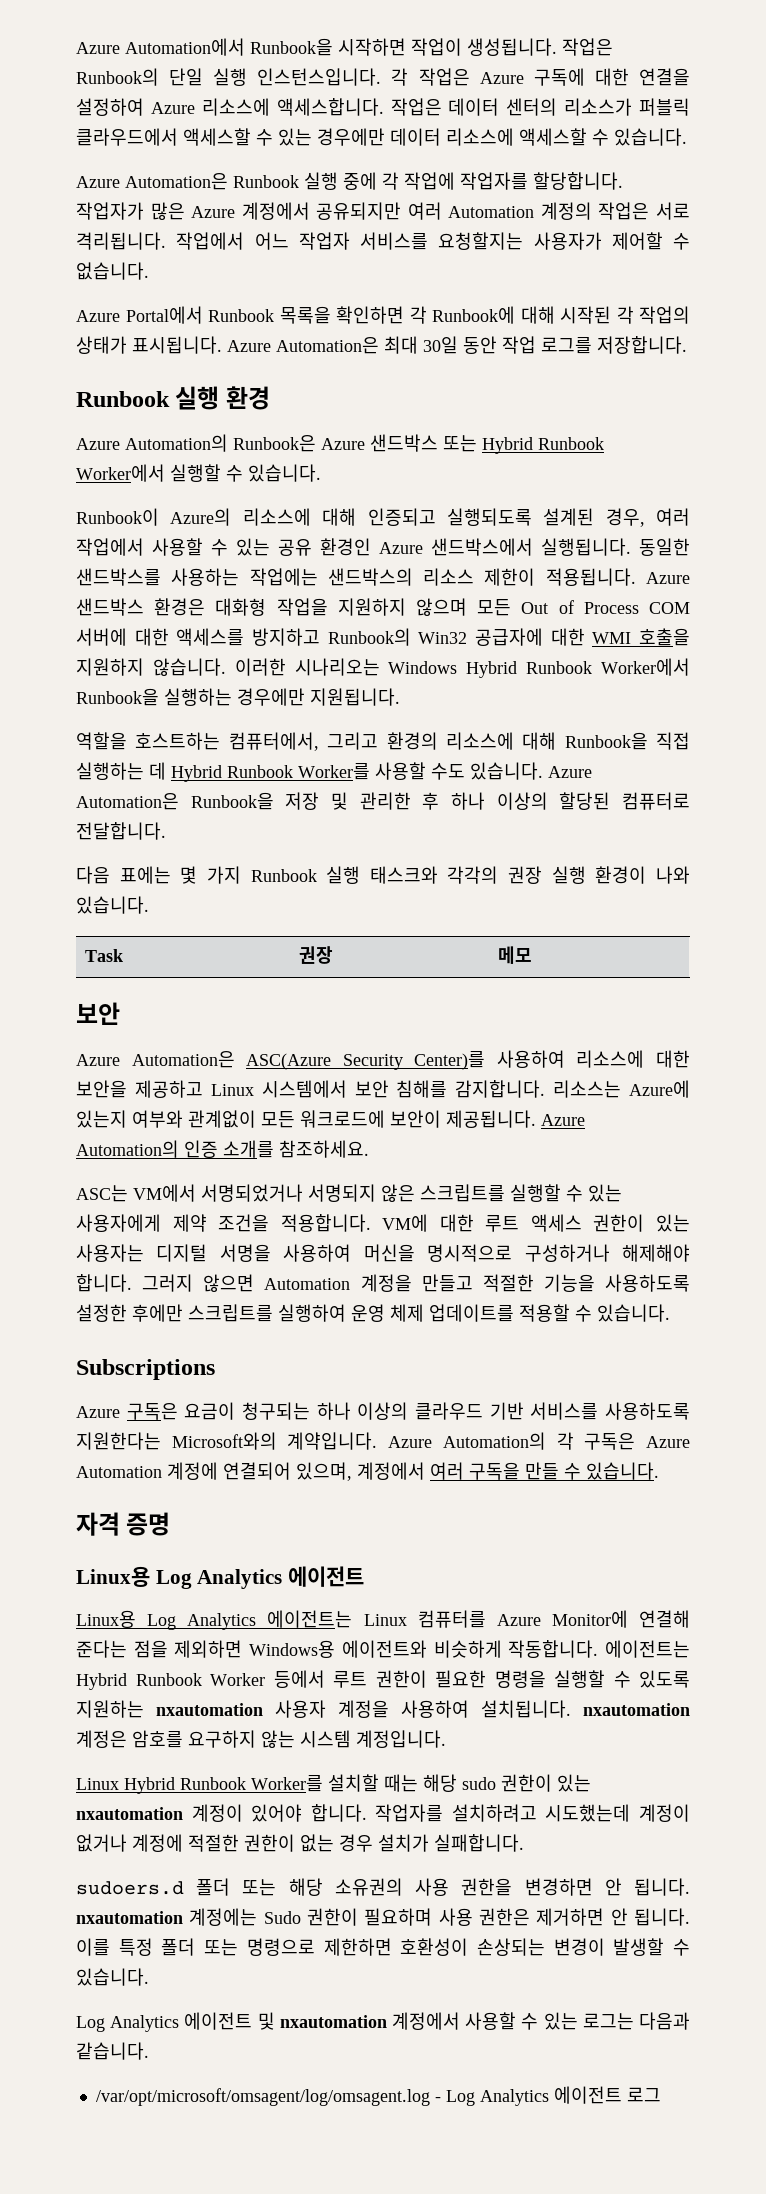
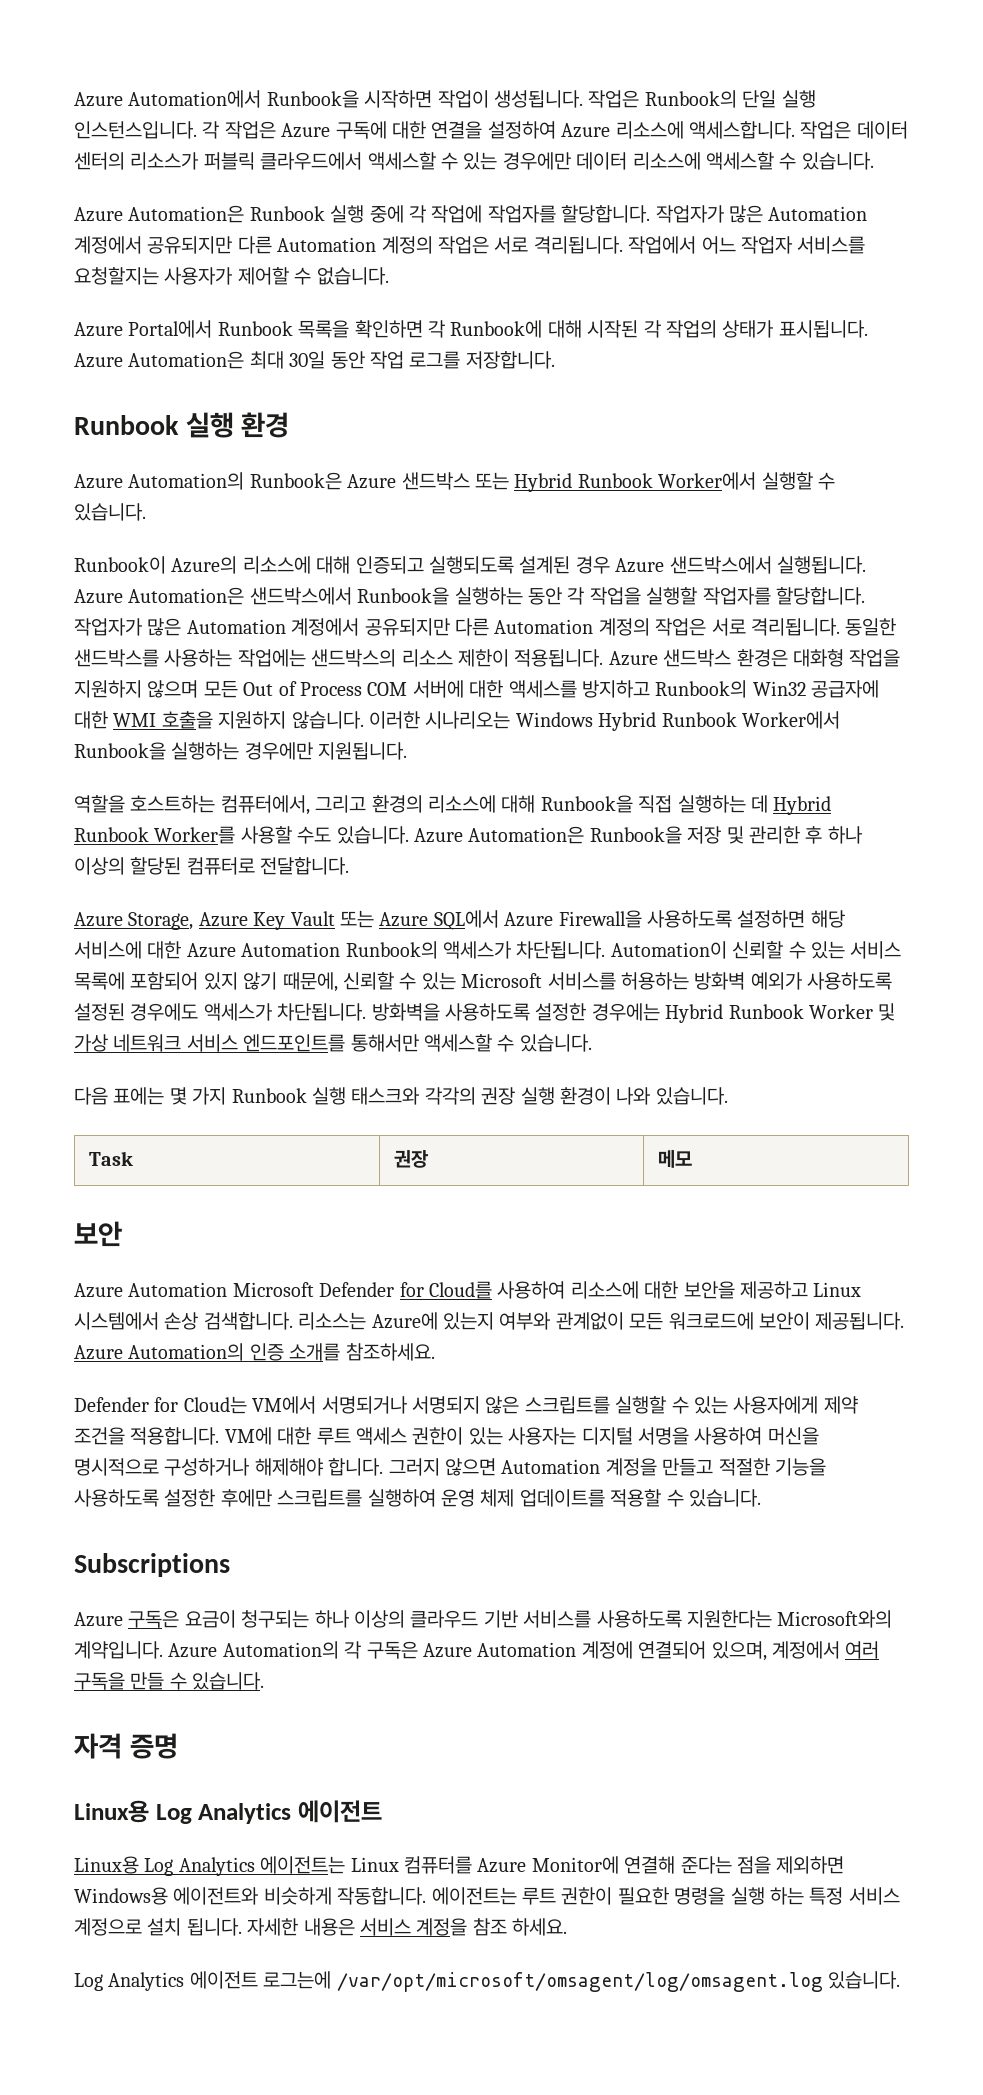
[191,202,442,220] Azure 계정에서 공유되지만 여러 -> [768,206,868,221] [74,236,272,254] Automation 계정에서 공유되지만 다른
[605,508,690,527] [76,538,631,556] 경우, 여러 작업에서 사용할 수 있는 공유 환경인 Azure 샌드박스에서 실행됩니다. -> [575,556,866,574] [74,587,865,605] [74,618,840,636] 경우 Azure 샌드박스에서 실행됩니다. Azure Automation은 샌드박스에서 Runbook을 실행하는 동안 각 작업을 실행할 작업자를 할당합니다. 작업자가 많은 Automation 계정에서 공유되지만 다른 Automation 계정의 작업은 서로 격리됩니다.
(166, 831) none -> [74,910,845,930] [74,941,902,959] [74,972,893,992] [74,1003,896,1023] [74,1034,592,1052] // Azure Storage, Azure Key Vault 또는 Azure SQL에서 Azure Firewall을 사용하도록 설정하면 해당 서비스에 대한 Azure Automation Runbook의 액세스가 차단됩니다. Automation이 신뢰할 수 있는 서비스 목록에 포함되어 있지 않기 때문에, 신뢰할 수 있는 Microsoft 서비스를 허용하는 방화벽 예외가 사용하도록 설정된 경우에도 액세스가 차단됩니다. 방화벽을 사용하도록 설정한 경우에는 Hybrid Runbook Worker 및 가상 네트워크 서비스 엔드포인트를 통해서만 액세스할 수 있습니다.
[131,1051,486,1070] Automation은 ASC(Azure Security Center)를 -> [128,1281,492,1299] Automation Microsoft Defender for Cloud를
[354,1080,546,1098] 보안 침해를 감지합니다. -> [164,1312,293,1330] 손상 검색합니다.
[76,1184,303,1202] ASC는 VM에서 서명되었거나 -> [74,1396,407,1414] Defender for Cloud는 VM에서 서명되거나
[76,1670,690,1690] [76,1700,690,1718] [76,1730,446,1748] [76,1774,591,1794] [76,1804,690,1822] [76,1834,524,1852] [76,1878,690,1896] [76,1908,690,1926] [76,1938,690,1956] [76,1968,149,1986] [76,2012,690,2032] [76,2042,149,2060] [95,2086,661,2106] Hybrid Runbook Worker 등에서 루트 권한이 필요한 명령을 실행할 수 있도록 지원하는 nxautomation 사용자 계정을 사용하여 설치됩니다. nxautomation 계정은 암호를 요구하지 않는 시스템 계정입니다. // Linux Hybrid Runbook Worker를 설치할 때는 해당 sudo 권한이 있는 nxautomation 계정이 있어야 합니다. 작업자를 설치하려고 시도했는데 계정이 없거나 계정에 적절한 권한이 없는 경우 설치가 실패합니다. // sudoers.d 폴더 또는 해당 소유권의 사용 권한을 변경하면 안 됩니다. nxautomation 계정에는 Sudo 권한이 필요하며 사용 권한은 제거하면 안 됩니다. 이를 특정 폴더 또는 명령으로 제한하면 호환성이 손상되는 변경이 발생할 수 있습니다. // Log Analytics 에이전트 및 nxautomation 계정에서 사용할 수 있는 로그는 다음과 같습니다. // /var/opt/microsoft/omsagent/log/omsagent.log - Log Analytics 에이전트 로그 -> [522,1887,900,1905] [74,1918,568,1936] [74,1971,900,1992] 루트 권한이 필요한 명령을 실행 하는 특정 서비스 계정으로 설치 됩니다. 자세한 내용은 서비스 계정을 참조 하세요. // Log Analytics 에이전트 로그는에 /var/opt/microsoft/omsagent/log/omsagent.log 있습니다.

